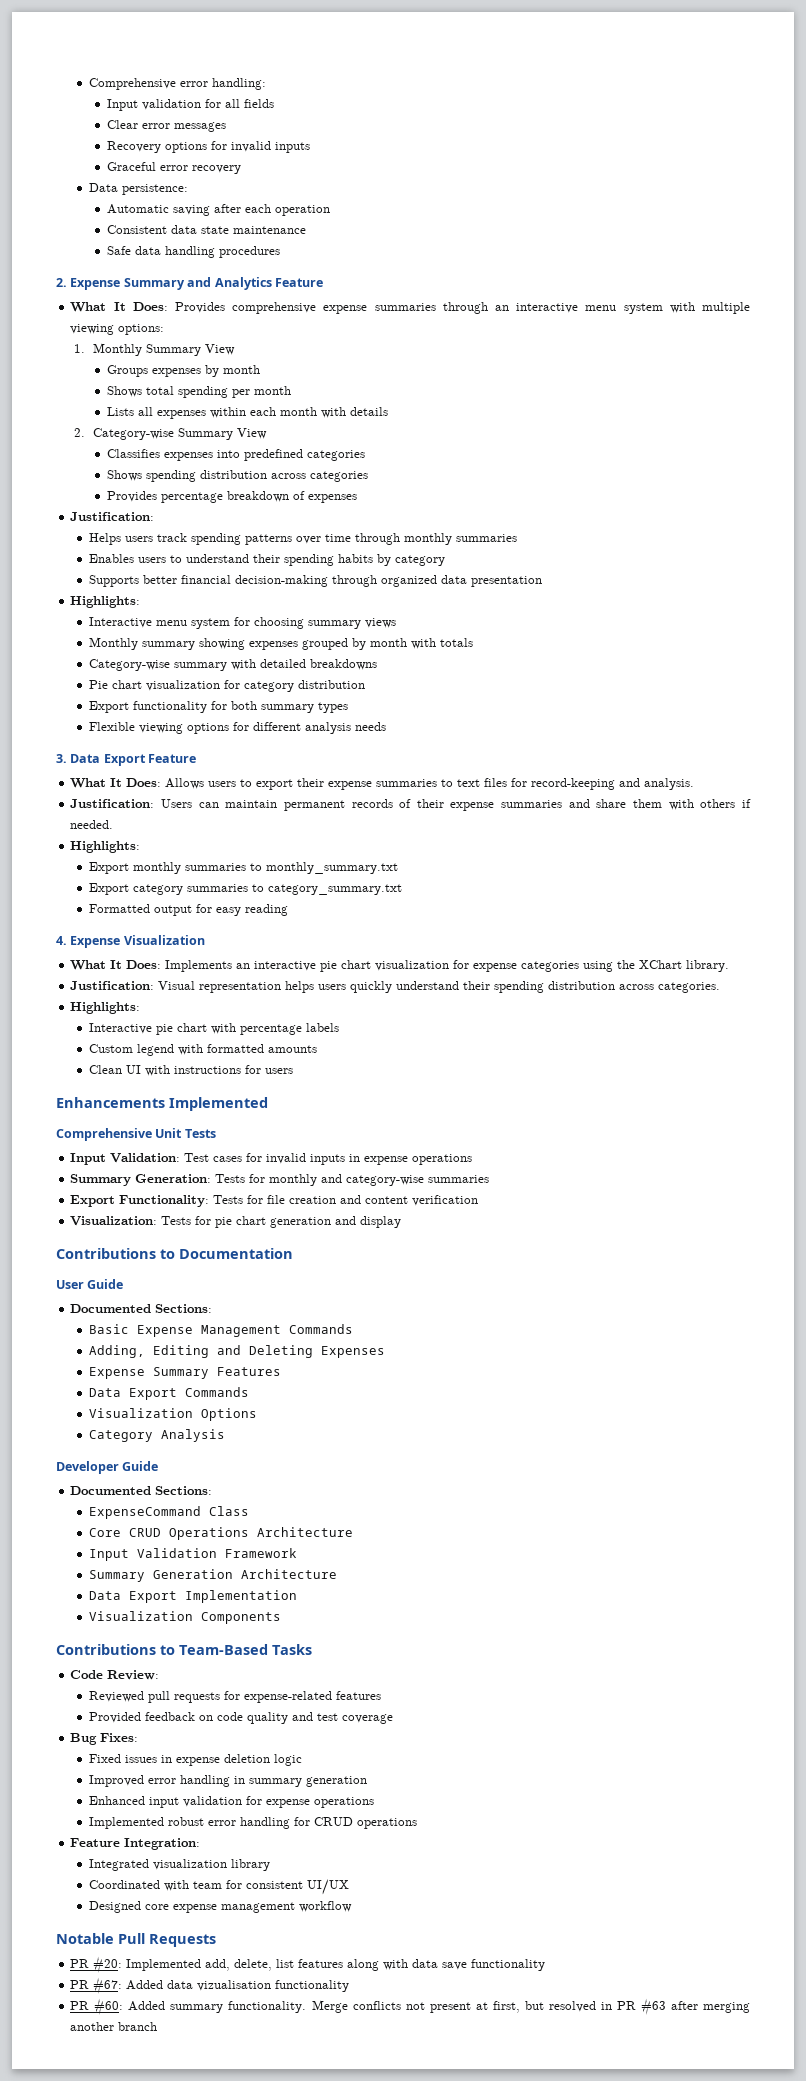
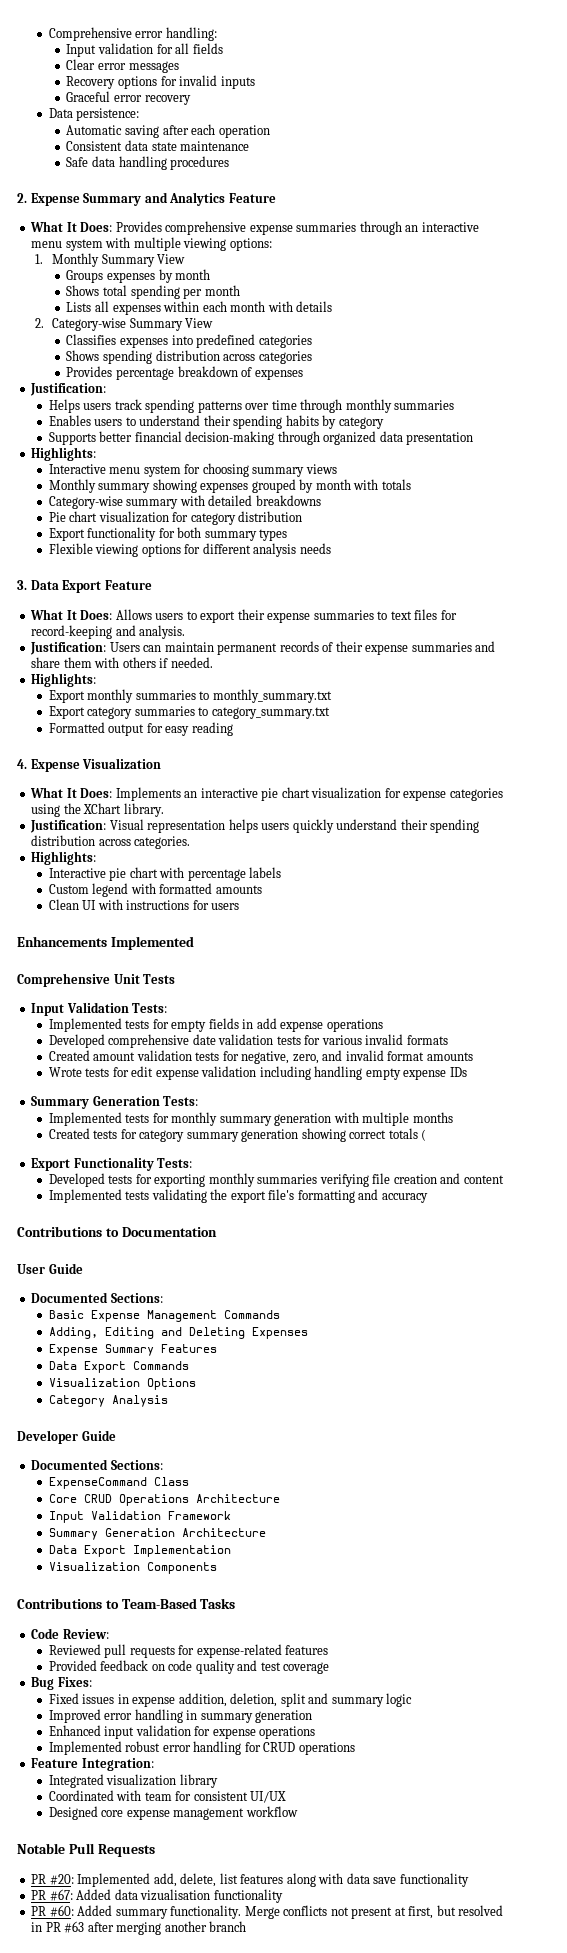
[110,1153,473,1165] [70,1174,490,1186] [70,1195,479,1207] [70,1216,402,1228] Validation: Test cases for invalid inputs in expense operations // Summary Generation: Tests for monthly and category-wise summaries // Export Functionality: Tests for file creation and content verification // Visualization: Tests for pie chart generation and display -> [66,1002,168,1013] [48,1018,383,1032] [48,1034,448,1048] [48,1050,473,1064] [48,1066,467,1080] [31,1096,199,1109] [48,1112,453,1126] [48,1128,427,1142] [31,1157,193,1171] [48,1173,504,1187] [48,1189,428,1203] Validation Tests: // Implemented tests for empty fields in add expense operations // Developed comprehensive date validation tests for various invalid formats // Created amount validation tests for negative, zero, and invalid format amounts // Wrote tests for edit expense validation including handling empty expense IDs // Summary Generation Tests: // Implemented tests for monthly summary generation with multiple months // Created tests for category summary generation showing correct totals ( // Export Functionality Tests: // Developed tests for exporting monthly summaries verifying file creation and content // Implemented tests validating the export file's formatting and accuracy
[223,1754,270,1763] deletion -> [178,1693,384,1707] addition, deletion, split and summary

